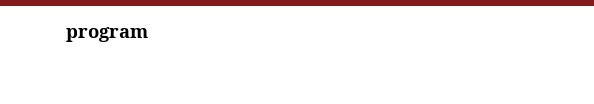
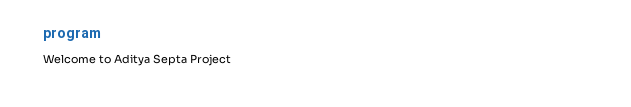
(148, 34) none -> [43,54,231,66] // Welcome to Aditya Septa Project

